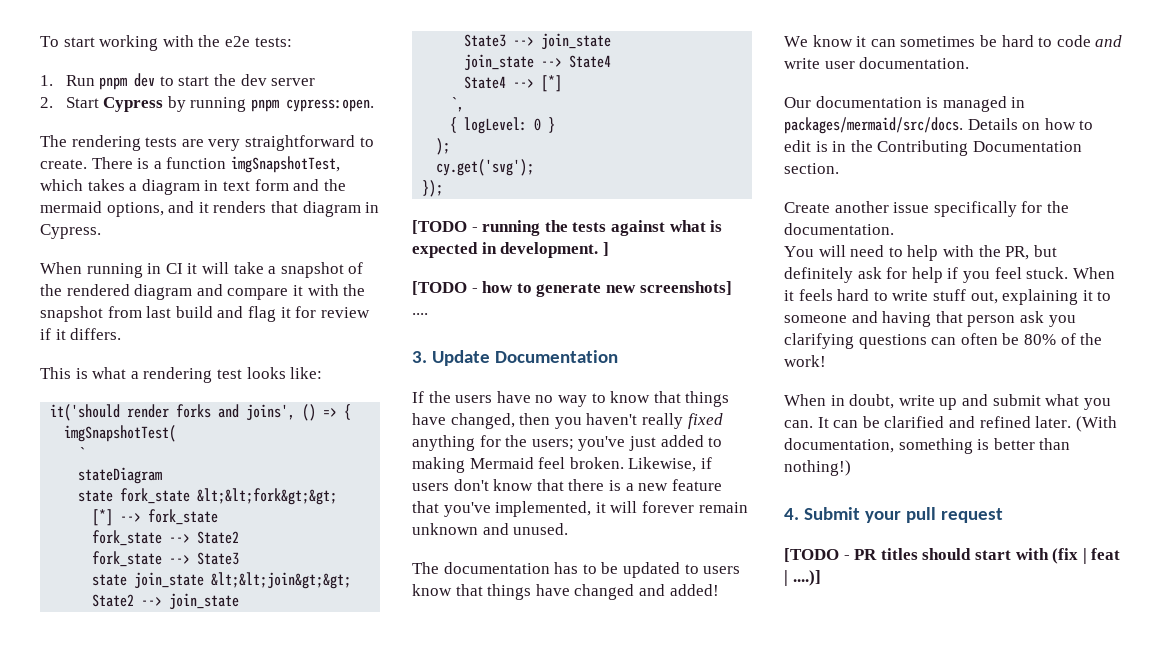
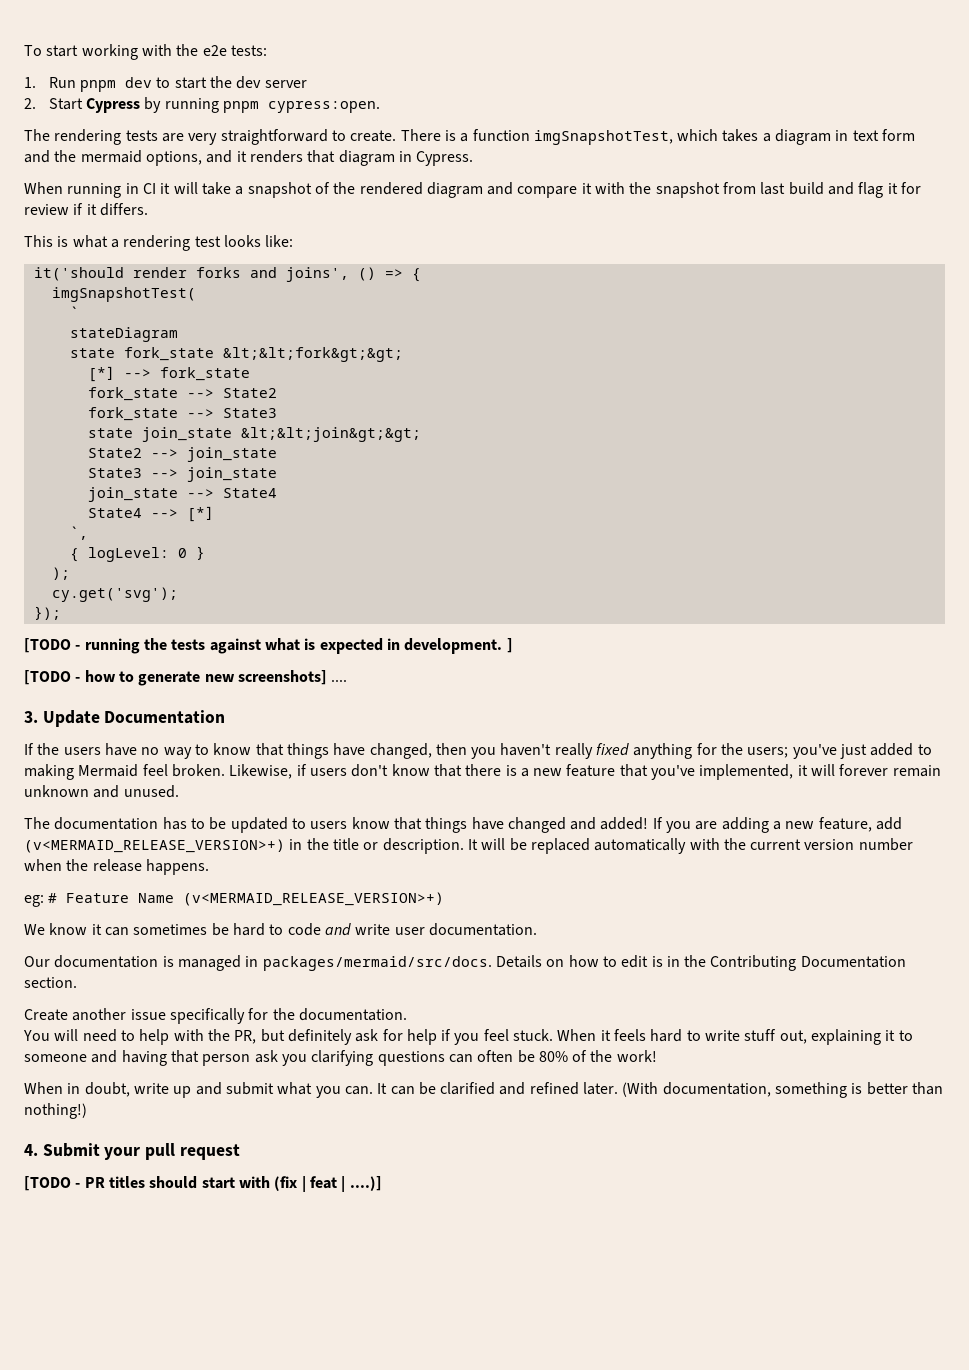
(719, 590) none -> [652,817,903,833] [24,838,913,854] [24,859,209,875] [24,892,445,907] If you are adding a new feature, add (v<MERMAID_RELEASE_VERSION>+) in the title or description. It will be replaced automatically with the current version number when the release happens. // eg: # Feature Name (v<MERMAID_RELEASE_VERSION>+)

